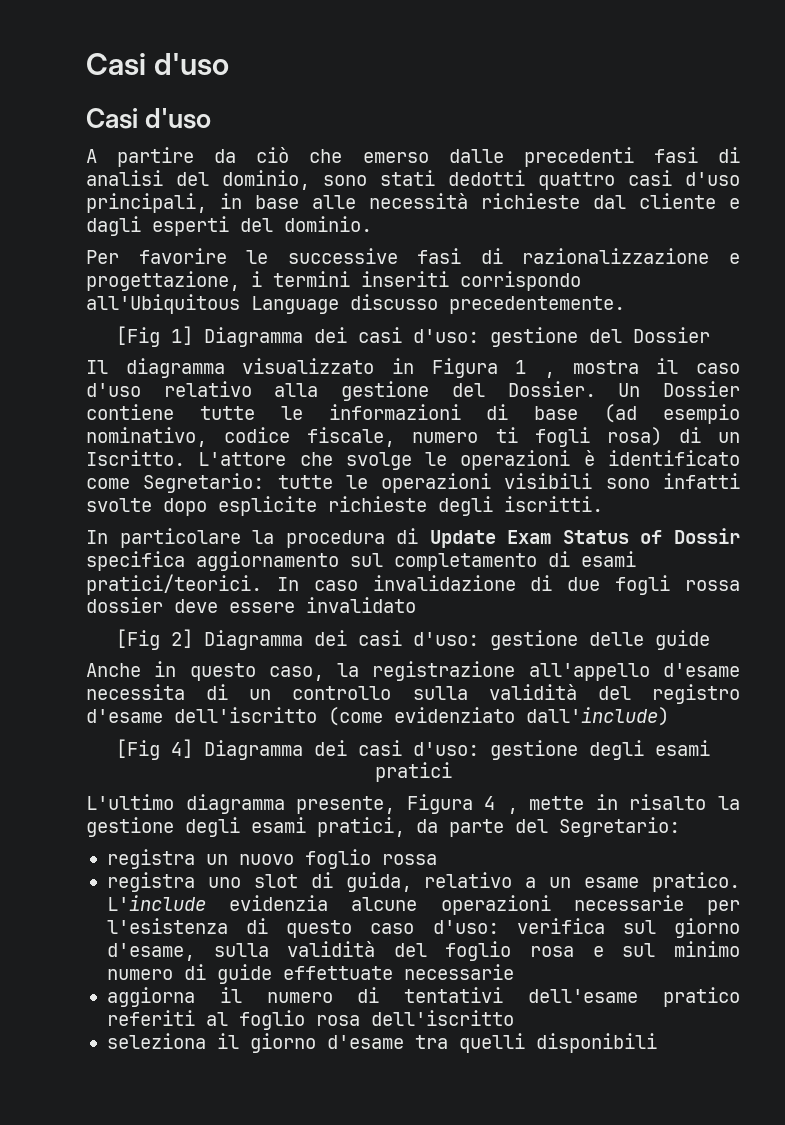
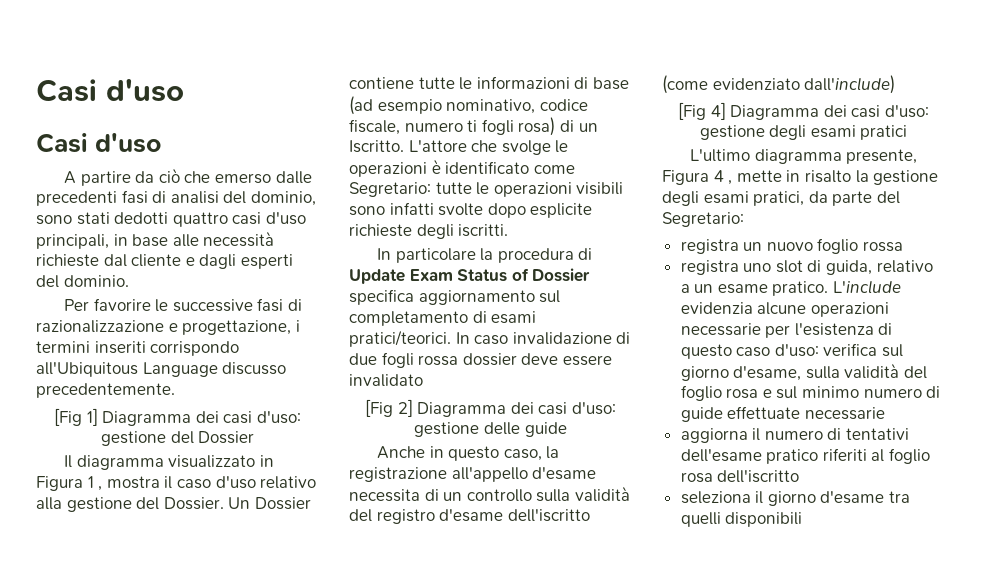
[673,528,740,544] Dossir -> [532,268,591,282] Dossier
[106,1010,195,1026] referiti -> [822,448,867,461] riferiti

